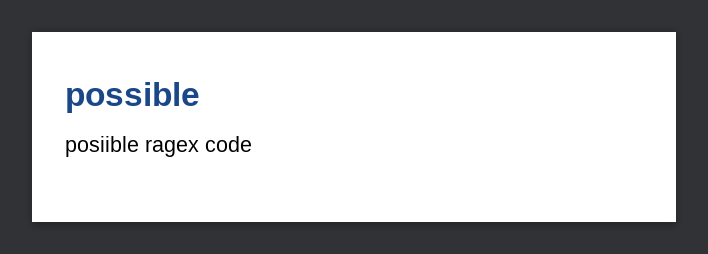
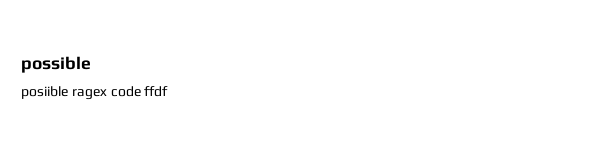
(252, 144) none -> [144,86,169,97] ffdf

